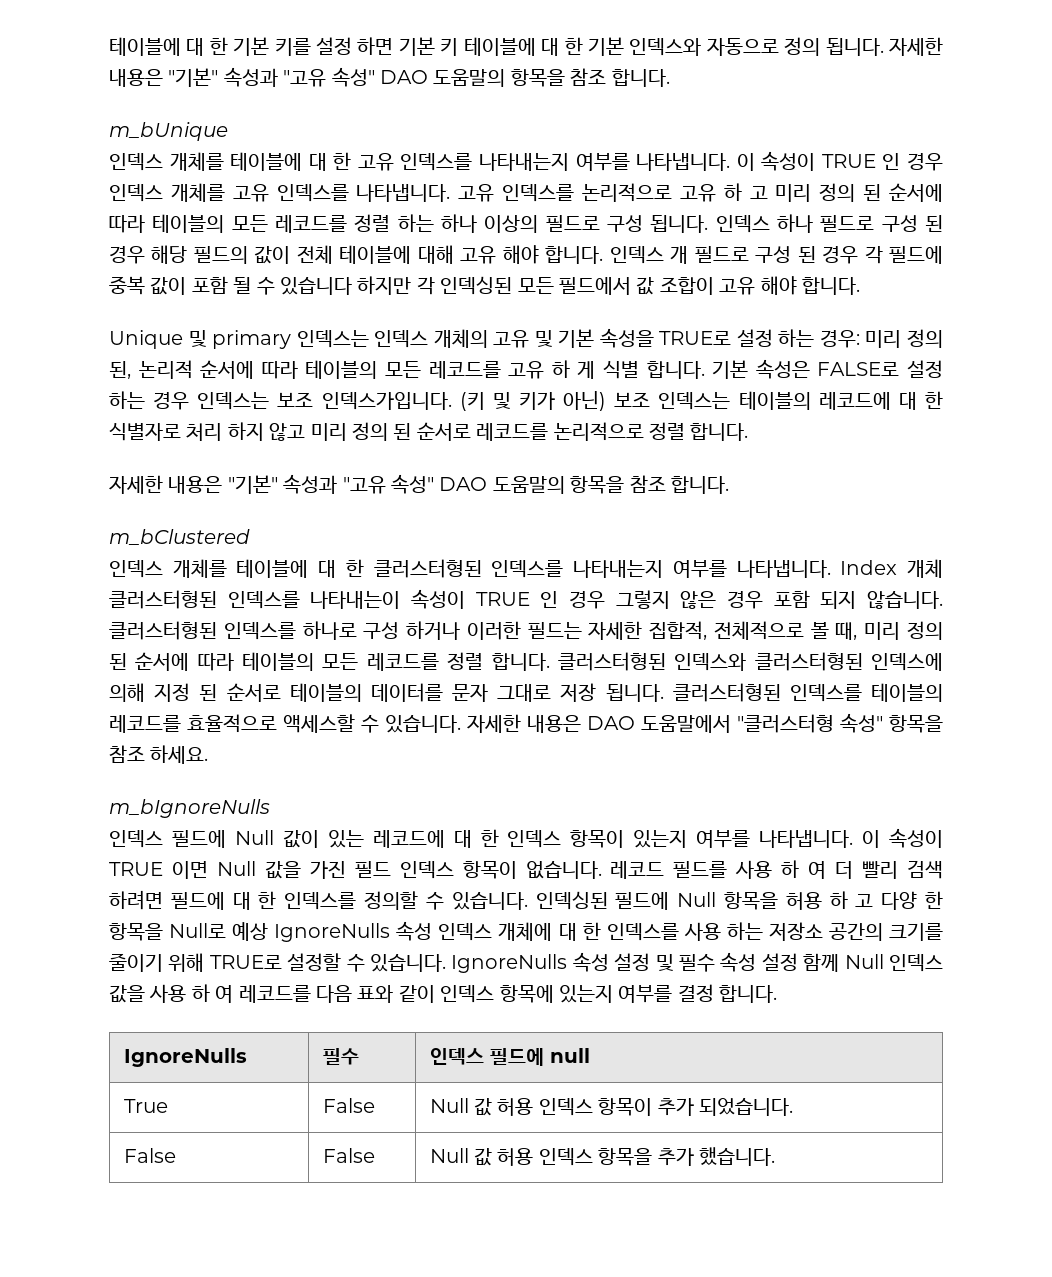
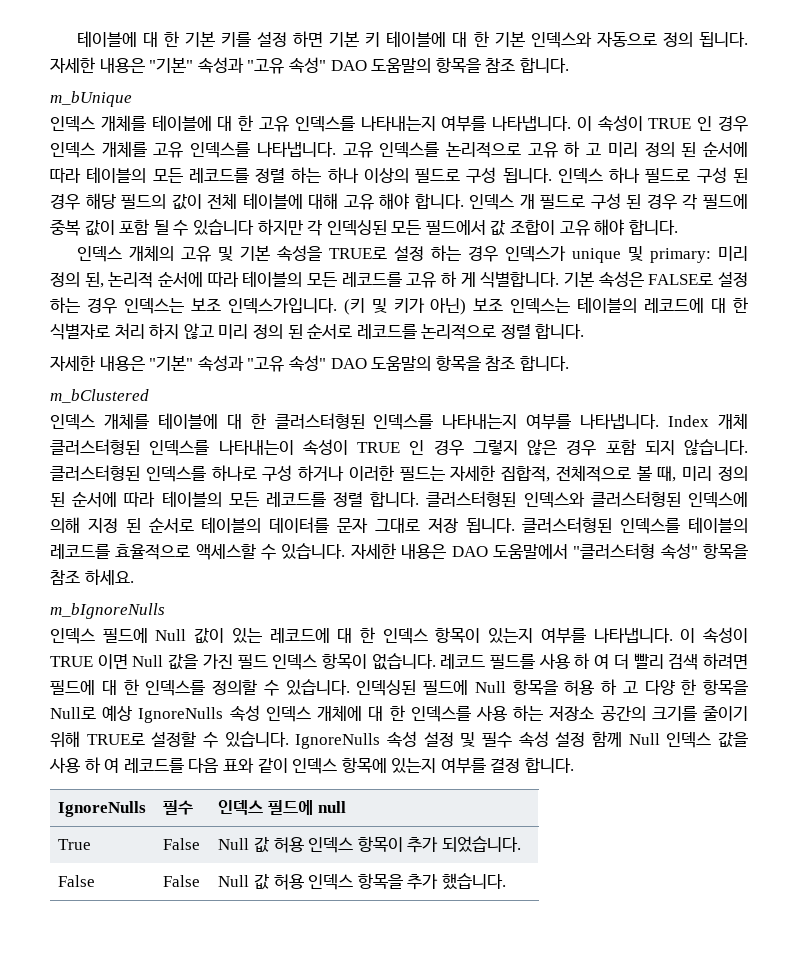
[109,330,369,349] Unique 및 primary 인덱스는 -> (678, 227) none
[819,330,860,348] 경우: -> [467,246,711,263] 경우 인덱스가 unique 및 primary:
[603,361,705,379] 식별 합니다. -> [480,271,560,288] 식별합니다.

